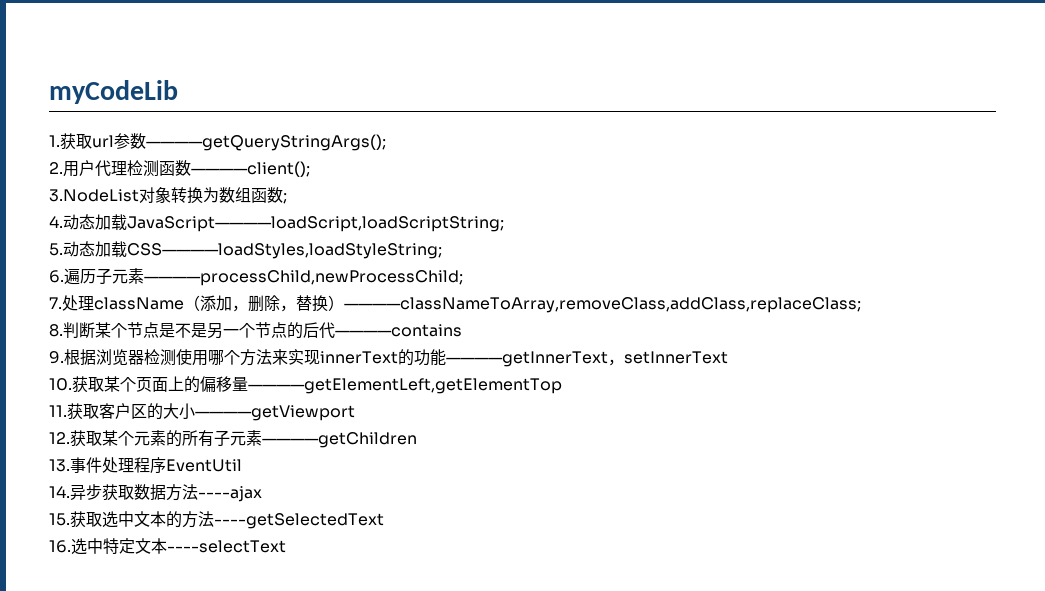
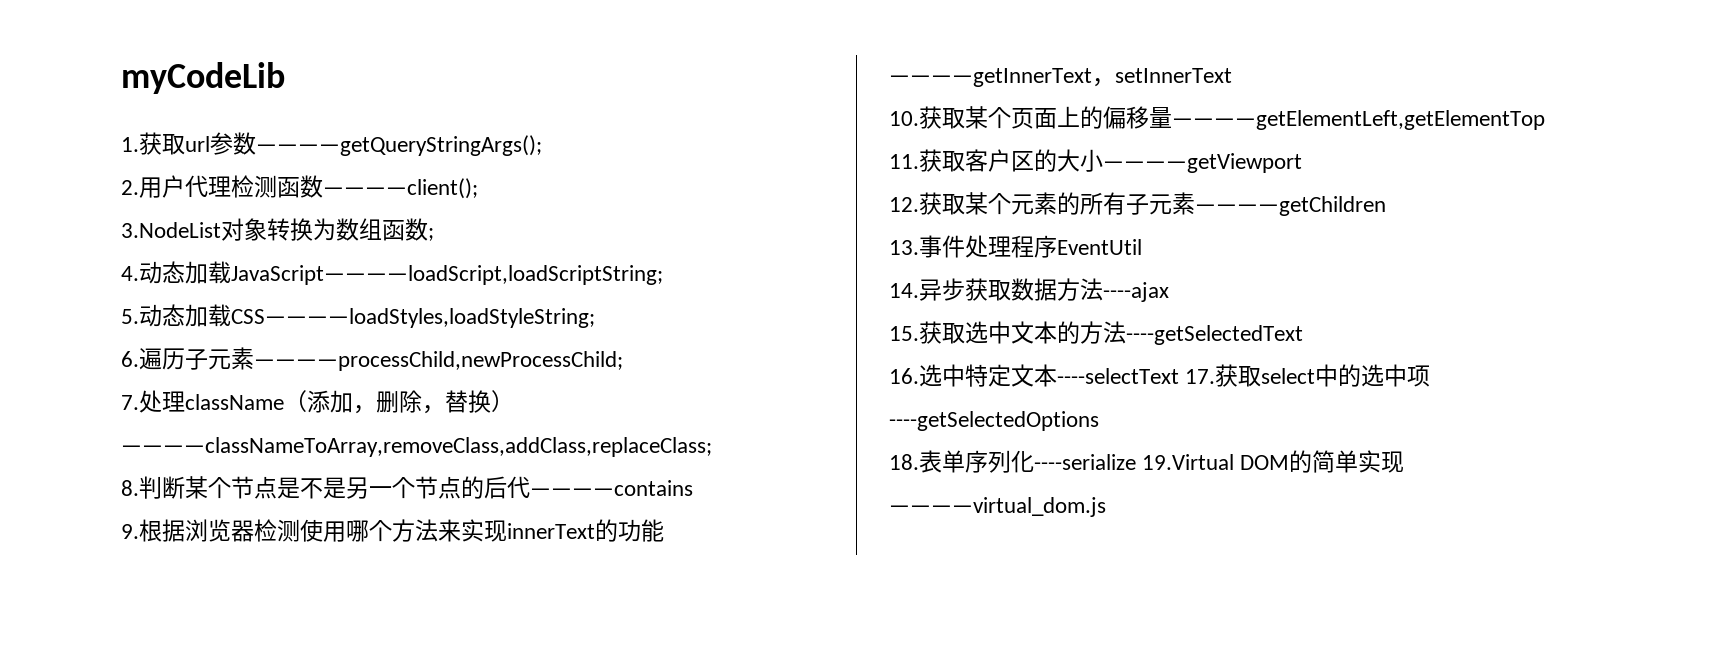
(286, 546) none -> [1185,364,1431,387] [889,411,1099,431] [889,450,1405,473] [889,497,1106,517] 17.获取select中的选中项----getSelectedOptions // 18.表单序列化----serialize 19.Virtual DOM的简单实现————virtual_dom.js

